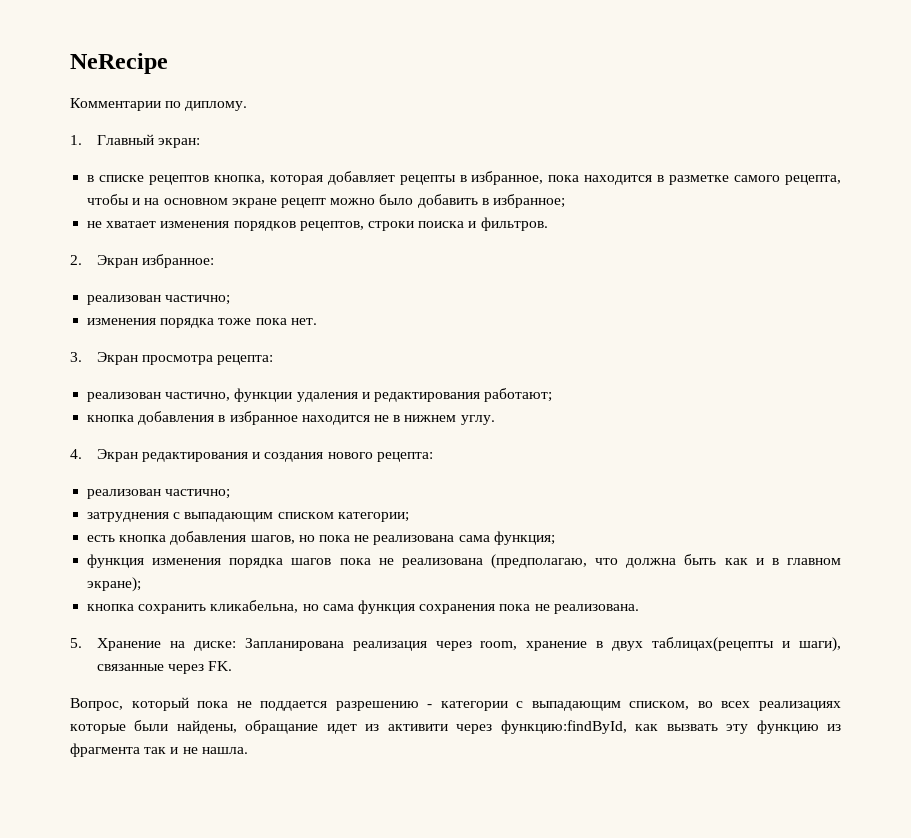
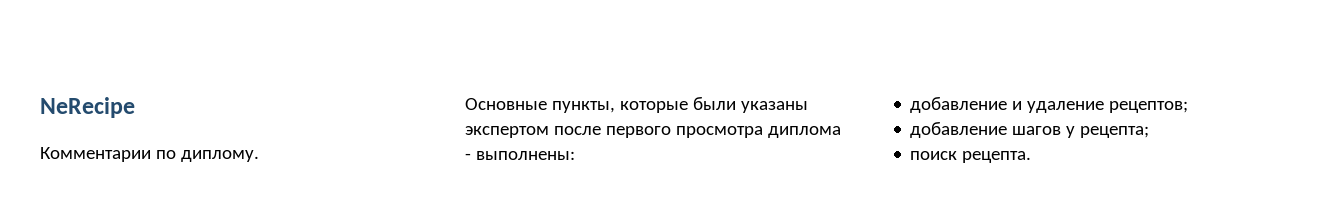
[70,134,201,148] [87,171,841,185] [87,194,565,208] [87,217,548,231] [70,254,215,268] [87,295,231,305] [87,318,317,328] [70,352,274,365] [87,388,553,402] [87,411,495,425] [70,449,433,462] [87,489,231,499] [87,512,409,522] [87,531,555,545] [87,554,842,569] [87,577,142,592] [87,600,639,614] [70,637,841,652] [96,661,233,674] [70,697,842,711] [70,720,841,734] [70,743,248,757] 1. Главный экран: // в списке рецептов кнопка, которая добавляет рецепты в избранное, пока находится в разметке самого рецепта, чтобы и на основном экране рецепт можно было добавить в избранное; // не хватает изменения порядков рецептов, строки поиска и фильтров. // 2. Экран избранное: // реализован частично; // изменения порядка тоже пока нет. // 3. Экран просмотра рецепта: // реализован частично, функции удаления и редактирования работают; // кнопка добавления в избранное находится не в нижнем углу. // 4. Экран редактирования и создания нового рецепта: // реализован частично; // затруднения с выпадающим списком категории; // есть кнопка добавления шагов, но пока не реализована сама функция; // функция изменения порядка шагов пока не реализована (предполагаю, что должна быть как и в главном экране); // кнопка сохранить кликабельна, но сама функция сохранения пока не реализована. // 5. Хранение на диске: Запланирована реализация через room, хранение в двух таблицах(рецепты и шаги), связанные через FK. // Вопрос, который пока не поддается разрешению - категории с выпадающим списком, во всех реализациях которые были найдены, обращание идет из активити через функцию:findById, как вызвать эту функцию из фрагмента так и не нашла. -> [465,97,808,113] [465,126,841,138] [465,151,575,160] [910,97,1189,113] [910,122,1150,138] [910,151,1032,163] Основные пункты, которые были указаны экспертом после первого просмотра диплома - выполнены: // добавление и удаление рецептов; // добавление шагов у рецепта; // поиск рецепта.

